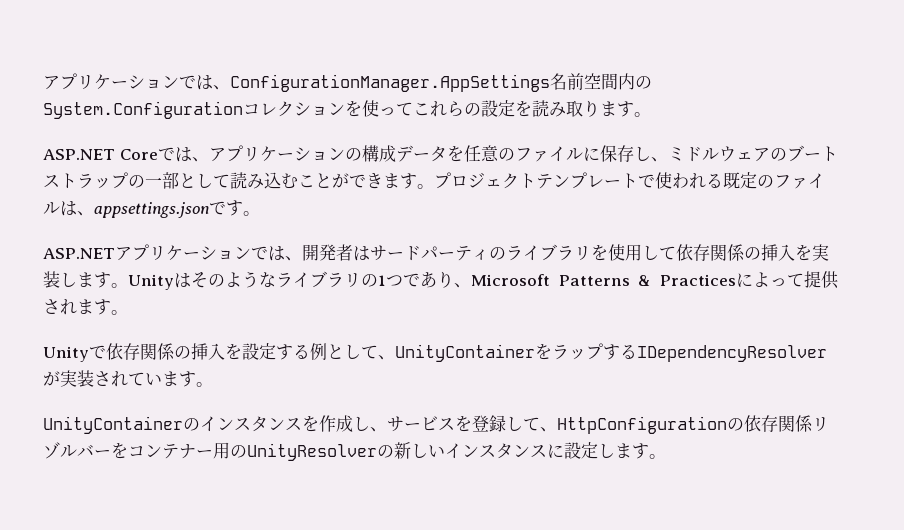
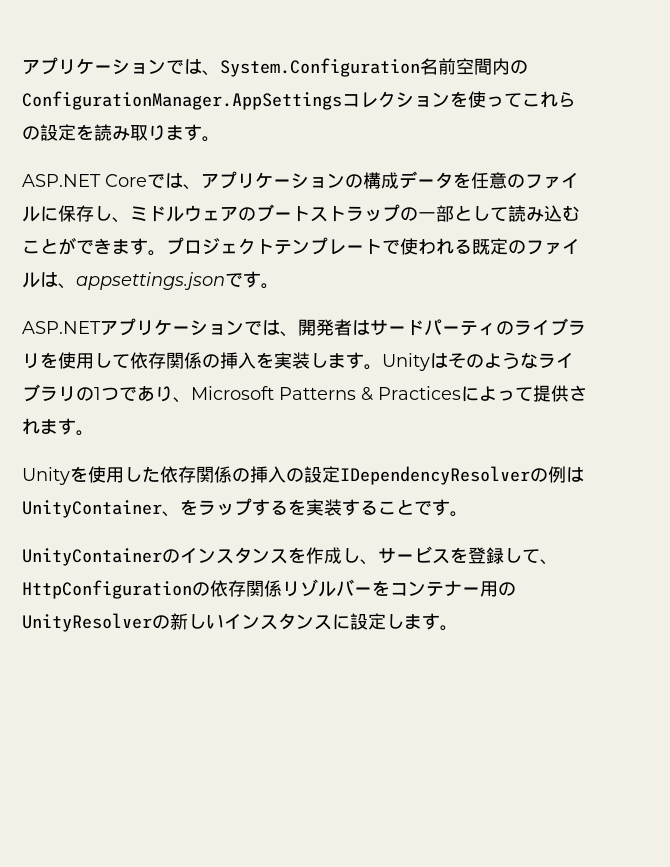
[43,73,550,92] アプリケーションでは、ConfigurationManager.AppSettings -> [22,57,420,77] アプリケーションでは、System.Configuration
[43,101,243,119] System.Configuration -> [22,91,342,110] ConfigurationManager.AppSettings
[89,343,827,362] [43,370,179,387] で依存関係の挿入を設定する例として、UnityContainerをラップするIDependencyResolverが実装されていま -> [70,466,584,485] [22,498,432,518] を使用した依存関係の挿入の設定IDependencyResolverの例はUnityContainer、をラップするを実装することで

